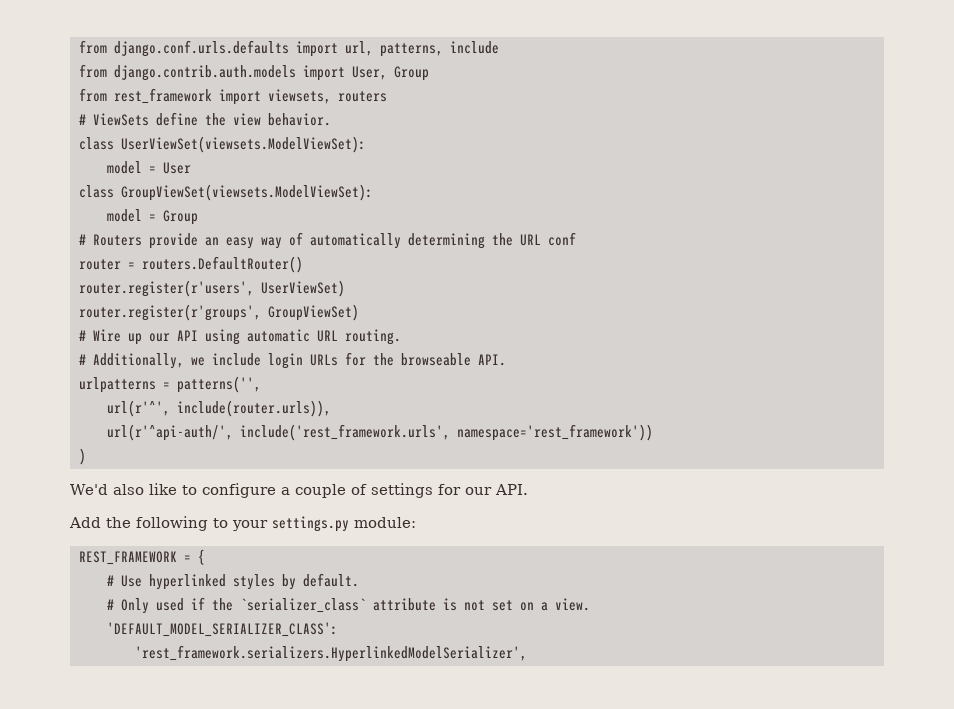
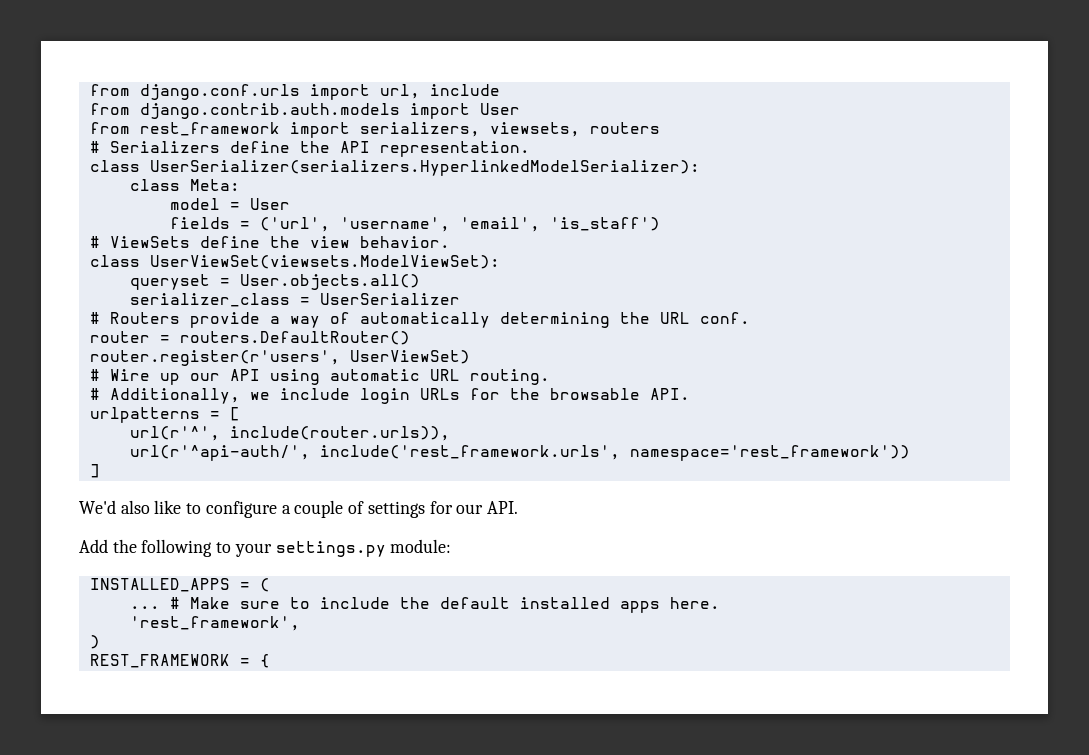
[78,40,289,57] from django.conf.urls.defaults -> [89,84,300,100] from django.conf.urls
[379,43,443,57] patterns, -> (420, 91) none
[351,66,429,81] User, Group -> [479,103,520,115] User
(261, 97) none -> [359,122,480,137] serializers,
(387, 96) none -> [89,141,530,157] [89,160,700,176] [129,179,240,191] [169,198,290,210] [169,217,660,232] // # Serializers define the API representation. // class UserSerializer(serializers.HyperlinkedModelSerializer): // class Meta: // model = User // fields = ('url', 'username', 'email', 'is_staff')
[106,161,191,174] [78,184,373,201] [106,209,198,225] model = User // class GroupViewSet(viewsets.ModelViewSet): // model = Group -> [129,274,420,290] [129,293,460,307] queryset = User.objects.all() // serializer_class = UserSerializer
[204,237,254,249] an easy -> [269,316,280,324] a
[547,232,576,246] conf -> [699,312,750,324] conf.
[78,304,359,321] // router.register(r'groups', GroupViewSet) -> (470, 357) none
[400,353,471,366] browseable -> [549,388,640,400] browsable
[176,376,261,393] patterns('', -> [229,407,240,421] [
[78,448,86,465] ) -> [89,464,100,478] ]
[78,549,205,565] [106,573,359,590] [106,597,590,614] [106,622,338,637] [134,645,527,662] REST_FRAMEWORK = { // # Use hyperlinked styles by default. // # Only used if the `serializer_class` attribute is not set on a view. // 'DEFAULT_MODEL_SERIALIZER_CLASS': // 'rest_framework.serializers.HyperlinkedModelSerializer', -> [89,578,270,592] [129,597,720,613] [129,616,300,631] [89,635,100,649] [89,654,270,668] INSTALLED_APPS = ( // ... # Make sure to include the default installed apps here. // 'rest_framework', // ) // REST_FRAMEWORK = {

